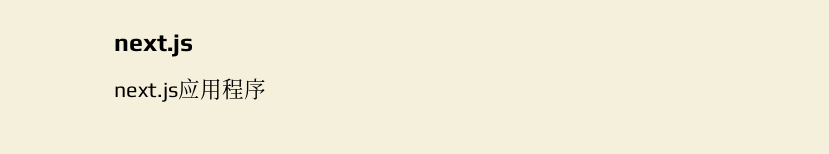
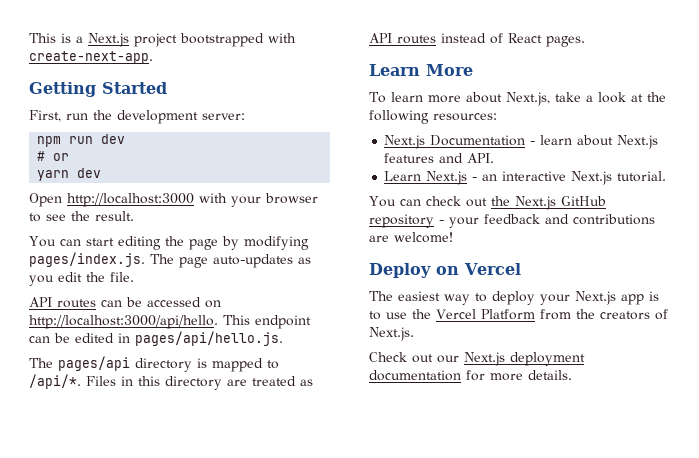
[114,34,193,57] [114,78,266,102] next.js // next.js应用程序 -> [29,33,296,47] [29,51,153,64] [29,82,167,97] [29,110,245,124] [37,134,126,147] [37,151,70,161] [37,168,102,181] [29,193,318,207] [29,211,134,222] [29,236,309,250] [29,252,311,268] [29,272,134,286] [29,297,221,308] [29,315,311,329] [29,331,283,346] [29,356,279,372] [29,374,313,390] [369,33,585,47] [369,64,473,76] [369,92,666,106] [369,110,497,124] [384,135,659,149] [384,153,495,163] [384,171,667,185] [369,196,606,210] [369,214,655,228] [369,232,453,243] [369,263,521,278] [369,291,659,305] [369,309,668,320] [369,327,414,341] [369,352,585,366] [369,370,572,381] This is a Next.js project bootstrapped with create-next-app. // Getting Started // First, run the development server: // npm run dev // # or // yarn dev // Open http://localhost:3000 with your browser to see the result. // You can start editing the page by modifying pages/index.js. The page auto-updates as you edit the file. // API routes can be accessed on http://localhost:3000/api/hello. This endpoint can be edited in pages/api/hello.js. // The pages/api directory is mapped to /api/*. Files in this directory are treated as API routes instead of React pages. // Learn More // To learn more about Next.js, take a look at the following resources: // Next.js Documentation - learn about Next.js features and API. // Learn Next.js - an interactive Next.js tutorial. // You can check out the Next.js GitHub repository - your feedback and contributions are welcome! // Deploy on Vercel // The easiest way to deploy your Next.js app is to use the Vercel Platform from the creators of Next.js. // Check out our Next.js deployment documentation for more details.

